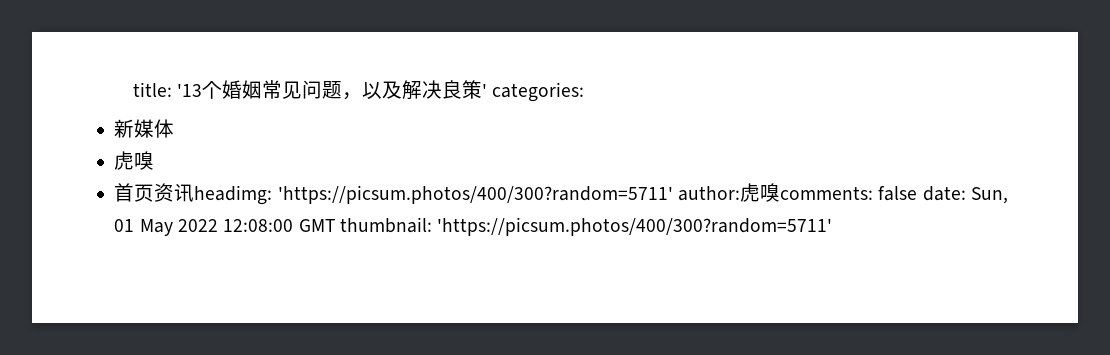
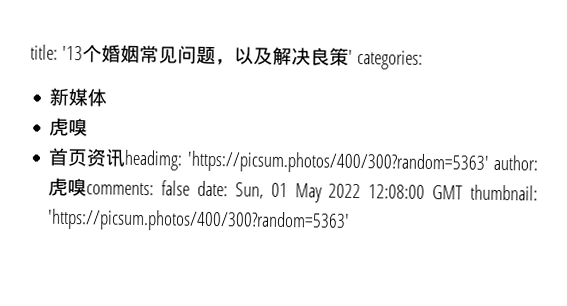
[277,185,673,204] 'https://picsum.photos/400/300?random=5711' -> [186,150,489,175] 'https://picsum.photos/400/300?random=5363'
[437,217,833,236] 'https://picsum.photos/400/300?random=5711' -> [47,208,351,233] 'https://picsum.photos/400/300?random=5363'

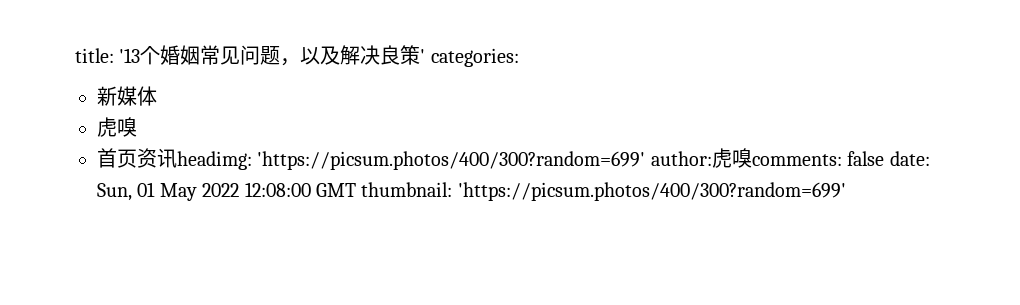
[186,150,489,175] 'https://picsum.photos/400/300?random=5363' -> [257,151,646,170] 'https://picsum.photos/400/300?random=699'
[47,208,351,233] 'https://picsum.photos/400/300?random=5363' -> [457,182,846,201] 'https://picsum.photos/400/300?random=699'

